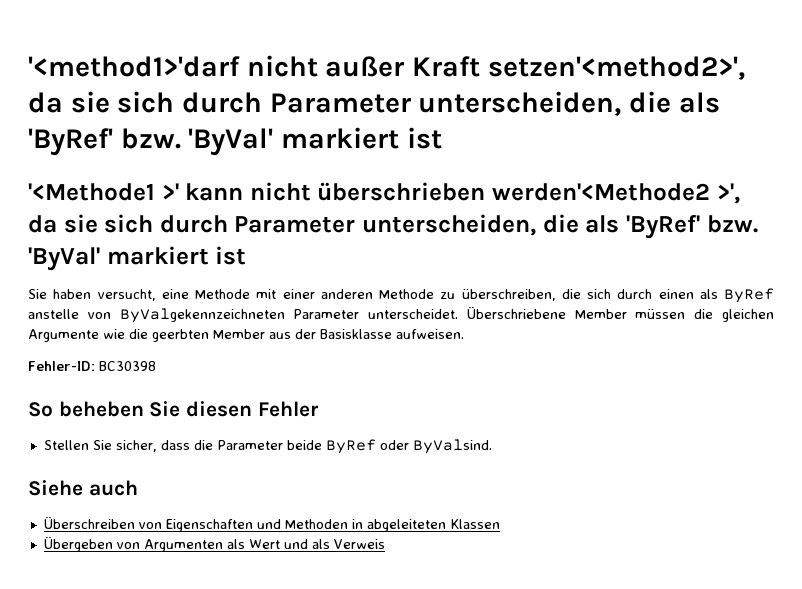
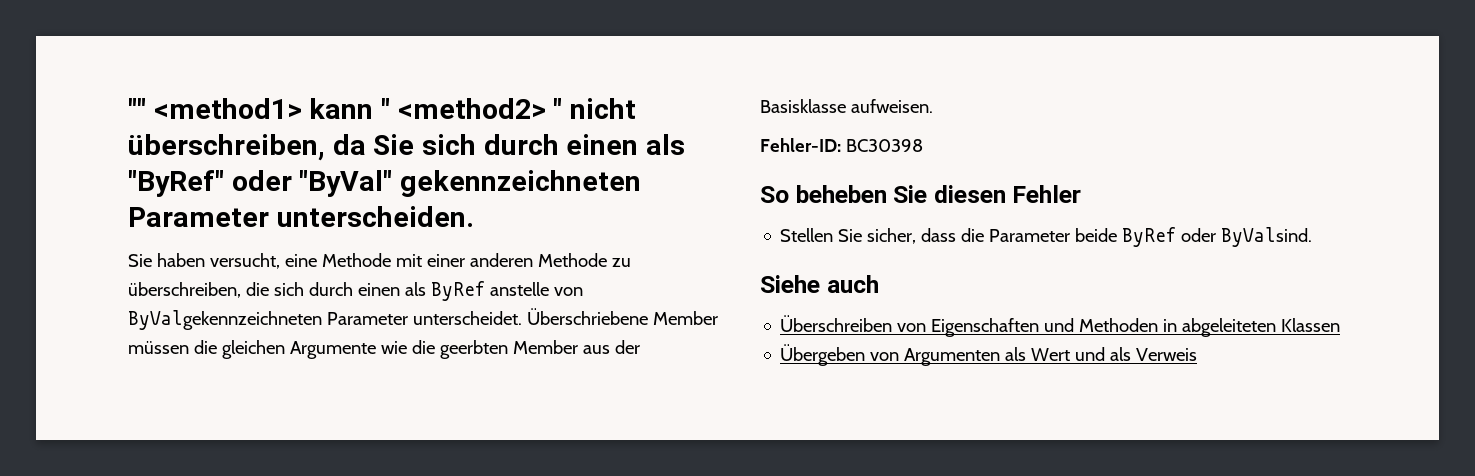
[28,55,745,80] [28,91,720,116] [28,127,442,156] [28,182,740,204] [28,214,758,239] [28,246,247,271] '<method1>'darf nicht außer Kraft setzen'<method2>', da sie sich durch Parameter unterscheiden, die als 'ByRef' bzw. 'ByVal' markiert ist // '<Methode1 >' kann nicht überschrieben werden'<Methode2 >', da sie sich durch Parameter unterscheiden, die als 'ByRef' bzw. 'ByVal' markiert ist -> [128,98,637,119] [128,134,686,161] [128,170,642,197] [128,206,474,227] "" <method1> kann " <method2> " nicht überschreiben, da Sie sich durch einen als "ByRef" oder "ByVal" gekennzeichneten Parameter unterscheiden.

